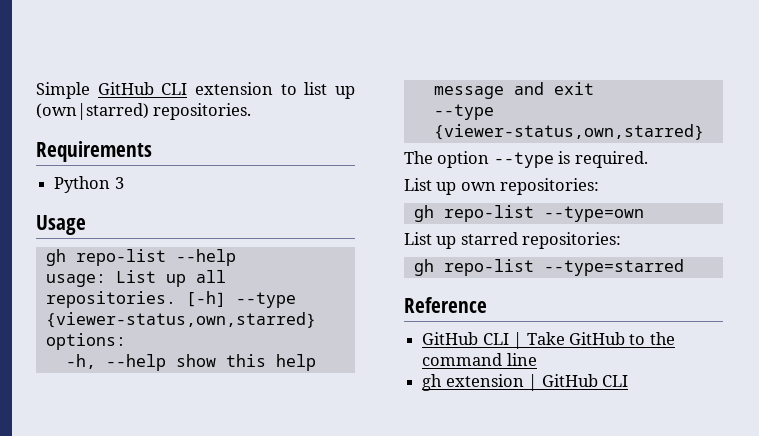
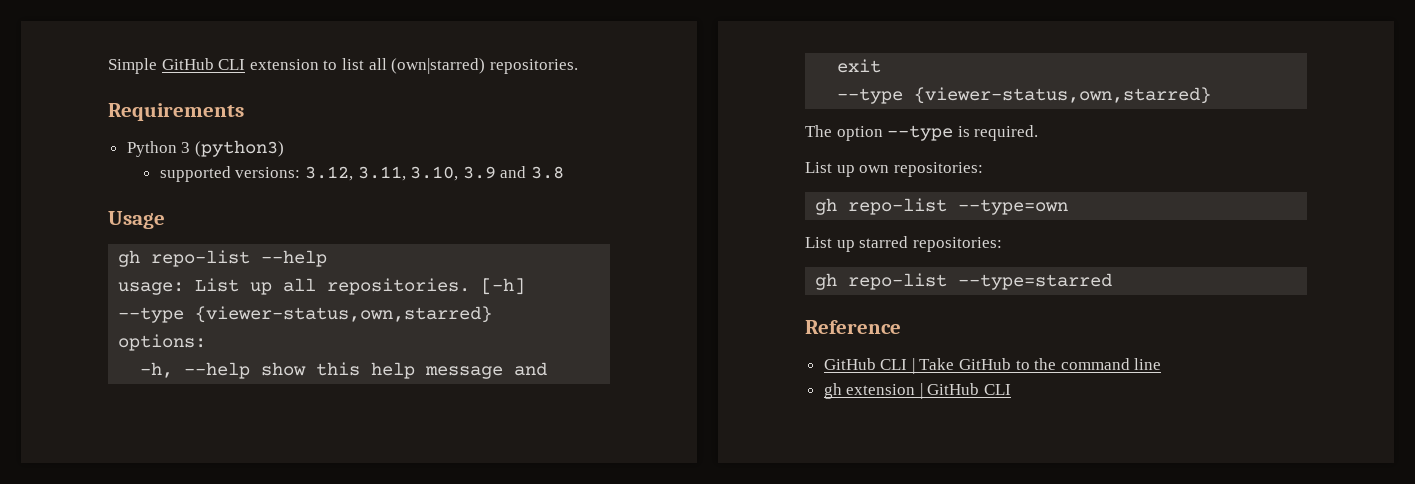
[335,86,355,99] up -> [368,58,387,70] all
(124, 183) none -> [194,140,284,157] [159,166,564,182] (python3) // supported versions: 3.12, 3.11, 3.10, 3.9 and 3.8

